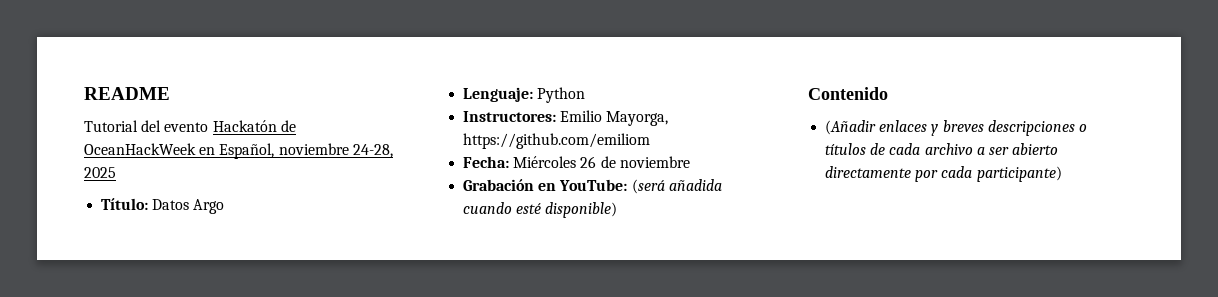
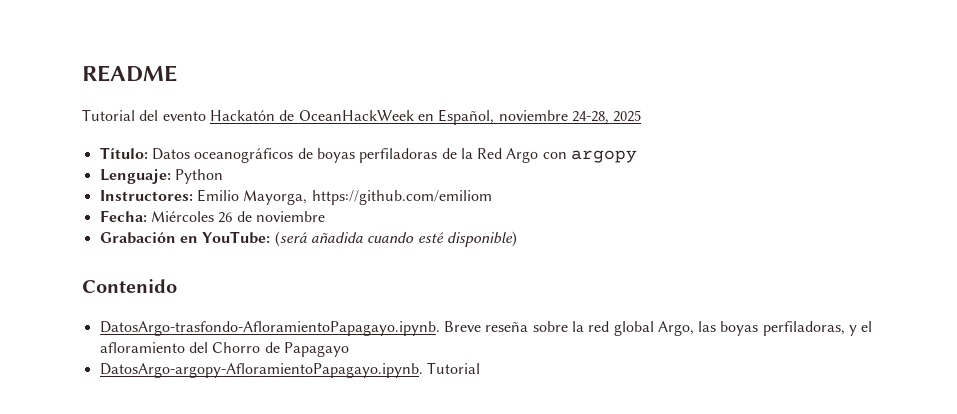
(190, 204) none -> [194,148,503,163] oceanográficos de boyas perfiladoras de la Red
(225, 206) none -> [542,150,638,163] con argopy
[825,120,1087,136] [825,143,1059,155] [825,166,1062,182] (Añadir enlaces y breves descripciones o títulos de cada archivo a ser abierto directamente por cada participante) -> [99,321,873,336] [99,342,349,357] [99,362,480,378] DatosArgo-trasfondo-AfloramientoPapagayo.ipynb. Breve reseña sobre la red global Argo, las boyas perfiladoras, y el afloramiento del Chorro de Papagayo // DatosArgo-argopy-AfloramientoPapagayo.ipynb. Tutorial

